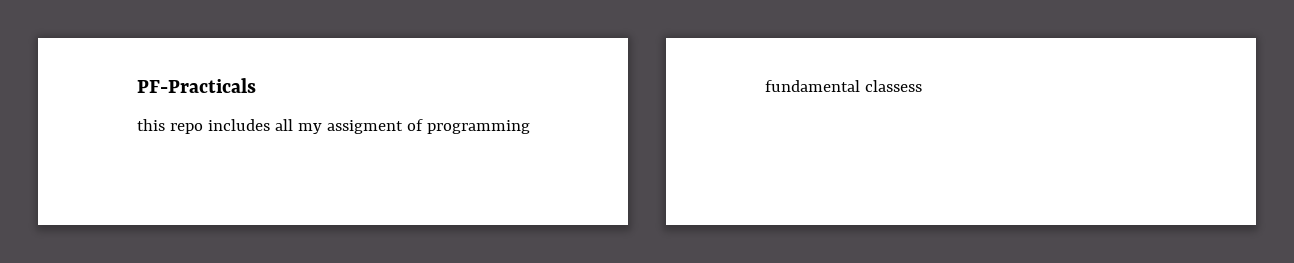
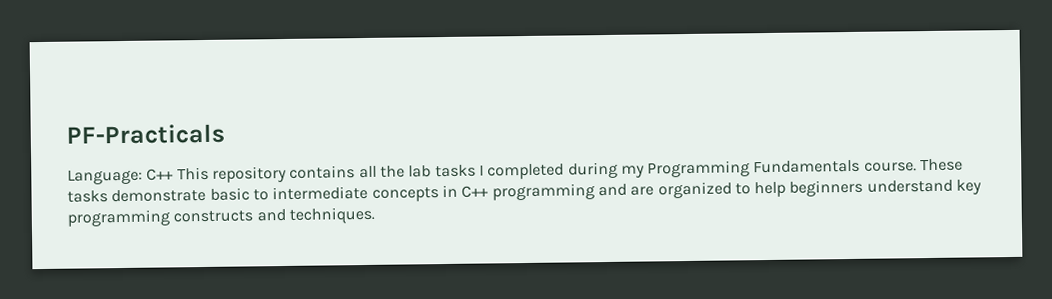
[137,119,530,134] [765,80,922,92] this repo includes all my assigment of programming fundamental classess -> [67,158,964,185] [67,179,983,203] [67,206,375,227] Language: C++ This repository contains all the lab tasks I completed during my Programming Fundamentals course. These tasks demonstrate basic to intermediate concepts in C++ programming and are organized to help beginners understand key programming constructs and techniques.

